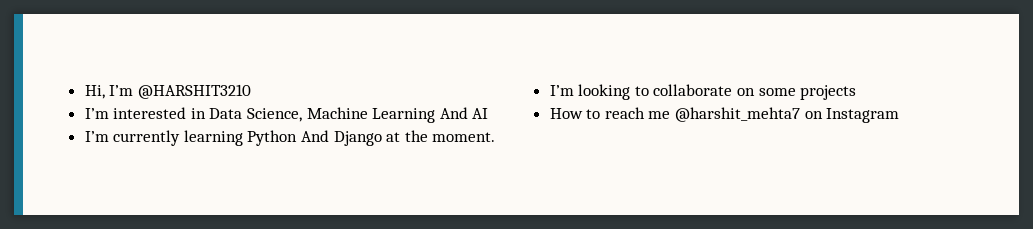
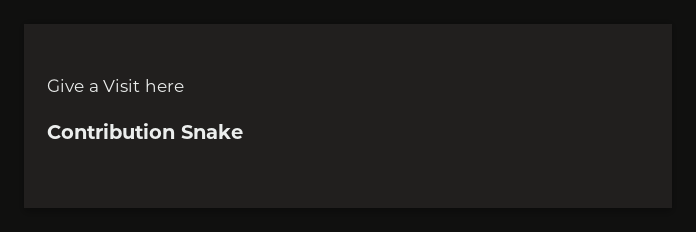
[84,84,251,99] [84,107,489,123] [84,130,496,146] [549,84,857,100] [549,107,900,123] Hi, I’m @HARSHIT3210 // I’m interested in Data Science, Machine Learning And AI // I’m currently learning Python And Django at the moment. // I’m looking to collaborate on some projects // How to reach me @harshit_mehta7 on Instagram -> [47,79,184,92] [47,123,243,139] Give a Visit here // Contribution Snake

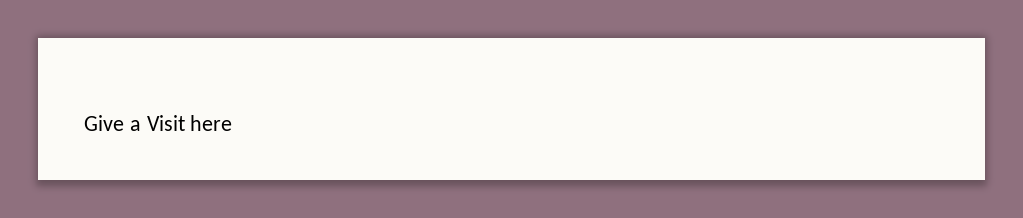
[47,123,243,139] // Contribution Snake -> (233, 123) none

